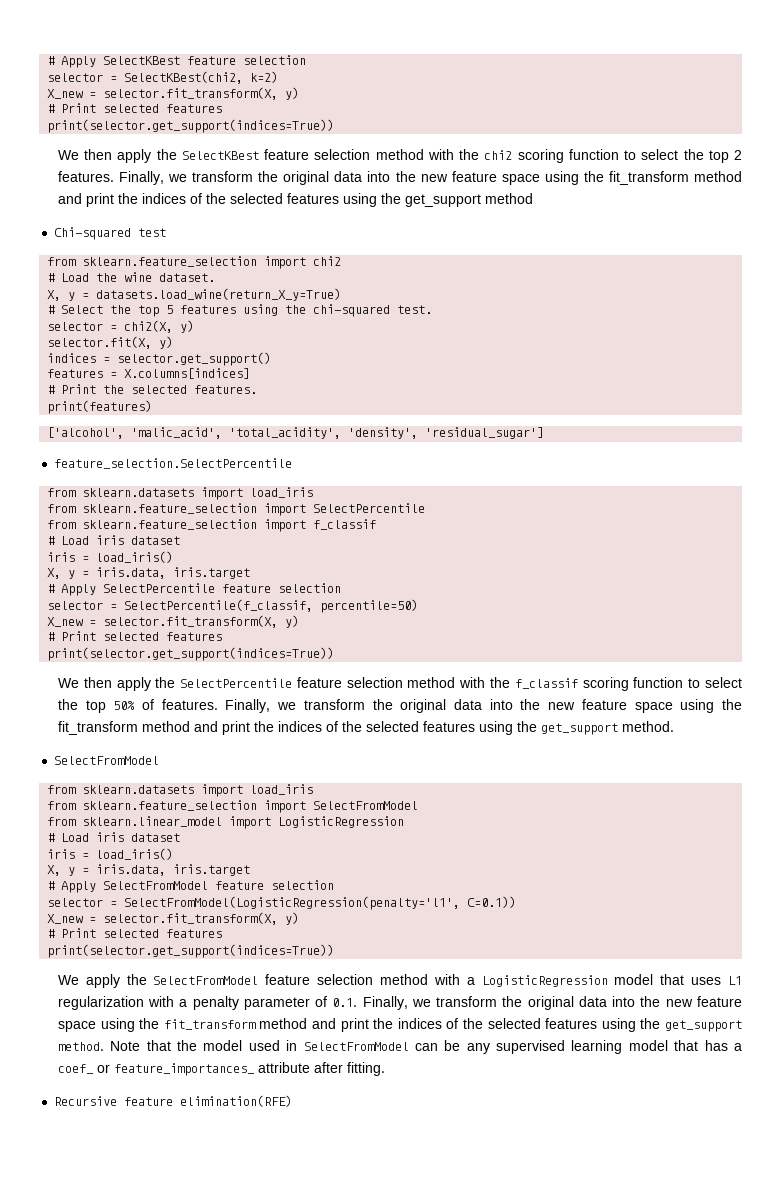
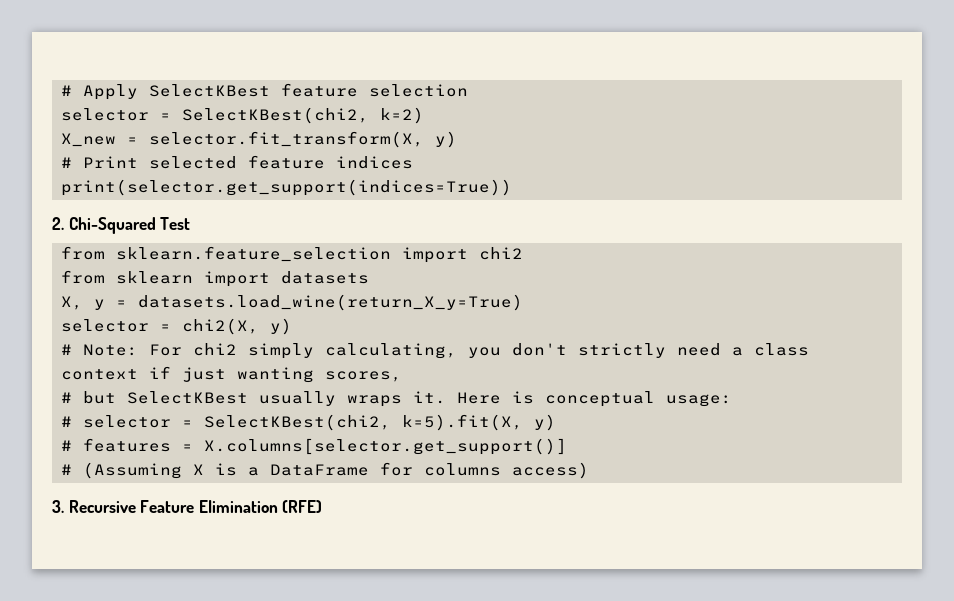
[166,104,223,113] [47,119,335,133] [57,149,743,163] [57,171,742,185] [57,193,533,207] [54,227,167,240] features // print(selector.get_support(indices=True)) // We then apply the SelectKBest feature selection method with the chi2 scoring function to select the top 2 features. Finally, we transform the original data into the new feature space using the fit_transform method and print the indices of the selected features using the get_support method // Chi-squared test -> [247,155,413,169] [60,179,512,196] [52,217,191,234] feature indices // print(selector.get_support(indices=True)) // 2. Chi-Squared Test
[47,272,216,282] # Load the wine dataset. -> [60,270,369,287] from sklearn import datasets
[47,304,433,317] [47,320,195,333] [47,336,174,349] [47,352,272,366] [47,368,251,379] [47,384,258,394] [47,400,153,414] [47,427,545,439] [54,458,293,469] [47,487,314,500] [47,503,426,516] [47,519,377,532] [47,535,181,545] [47,551,174,563] [47,567,251,579] [47,583,342,596] [47,599,419,613] [47,615,300,628] [47,631,223,641] [47,647,335,661] [57,677,742,691] [57,699,742,713] [57,721,674,735] [54,756,160,765] [47,784,314,797] [47,800,419,813] [47,816,405,829] [47,832,181,842] [47,848,174,860] [47,864,251,876] [47,880,335,893] [47,896,517,910] [47,912,300,925] [47,928,223,938] [47,944,335,958] [57,974,743,988] [57,996,743,1010] [57,1018,742,1032] [57,1040,743,1054] [57,1062,385,1076] [54,1095,293,1107] # Select the top 5 features using the chi-squared test. // selector = chi2(X, y) // selector.fit(X, y) // indices = selector.get_support() // features = X.columns[indices] // # Print the selected features. // print(features) // ['alcohol', 'malic_acid', 'total_acidity', 'density', 'residual_sugar'] // feature_selection.SelectPercentile // from sklearn.datasets import load_iris // from sklearn.feature_selection import SelectPercentile // from sklearn.feature_selection import f_classif // # Load iris dataset // iris = load_iris() // X, y = iris.data, iris.target // # Apply SelectPercentile feature selection // selector = SelectPercentile(f_classif, percentile=50) // X_new = selector.fit_transform(X, y) // # Print selected features // print(selector.get_support(indices=True)) // We then apply the SelectPercentile feature selection method with the f_classif scoring function to select the top 50% of features. Finally, we transform the original data into the new feature space using the fit_transform method and print the indices of the selected features using the get_support method. // SelectFromModel // from sklearn.datasets import load_iris // from sklearn.feature_selection import SelectFromModel // from sklearn.linear_model import LogisticRegression // # Load iris dataset // iris = load_iris() // X, y = iris.data, iris.target // # Apply SelectFromModel feature selection // selector = SelectFromModel(LogisticRegression(penalty='l1', C=0.1)) // X_new = selector.fit_transform(X, y) // # Print selected features // print(selector.get_support(indices=True)) // We apply the SelectFromModel feature selection method with a LogisticRegression model that uses L1 regularization with a penalty parameter of 0.1. Finally, we transform the original data into the new feature space using the fit_transform method and print the indices of the selected features using the get_support method. Note that the model used in SelectFromModel can be any supervised learning model that has a coef_ or feature_importances_ attribute after fitting. // Recursive feature elimination(RFE) -> [60,318,292,335] [60,343,809,359] [60,366,402,383] [60,391,732,407] [60,414,556,431] [60,438,567,455] [60,462,589,479] [52,500,323,513] selector = chi2(X, y) // # Note: For chi2 simply calculating, you don't strictly need a class context if just wanting scores, // # but SelectKBest usually wraps it. Here is conceptual usage: // # selector = SelectKBest(chi2, k=5).fit(X, y) // # features = X.columns[selector.get_support()] // # (Assuming X is a DataFrame for columns access) // 3. Recursive Feature Elimination (RFE)

